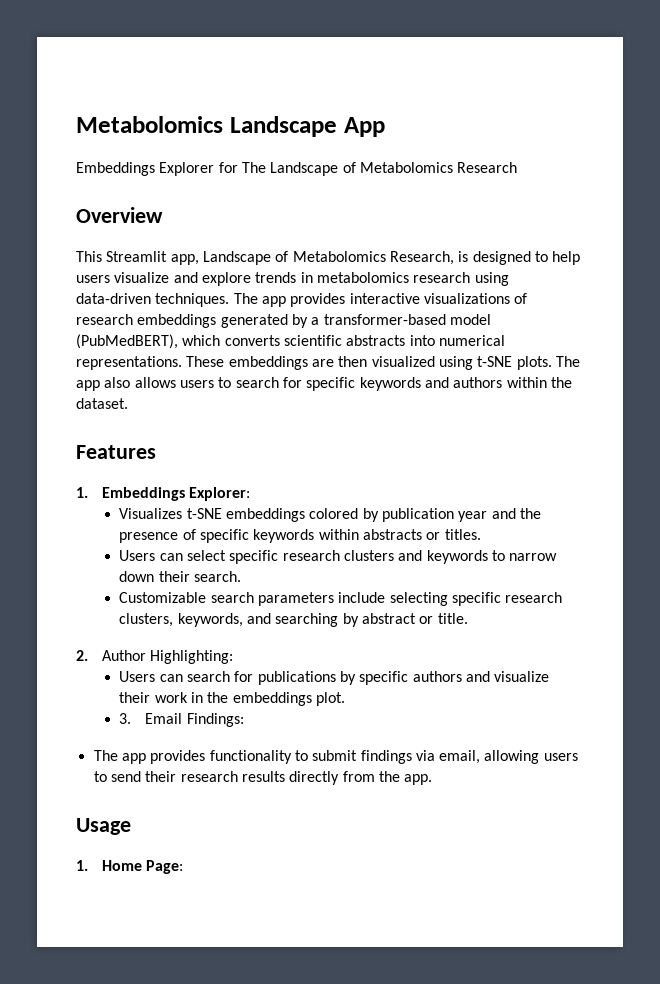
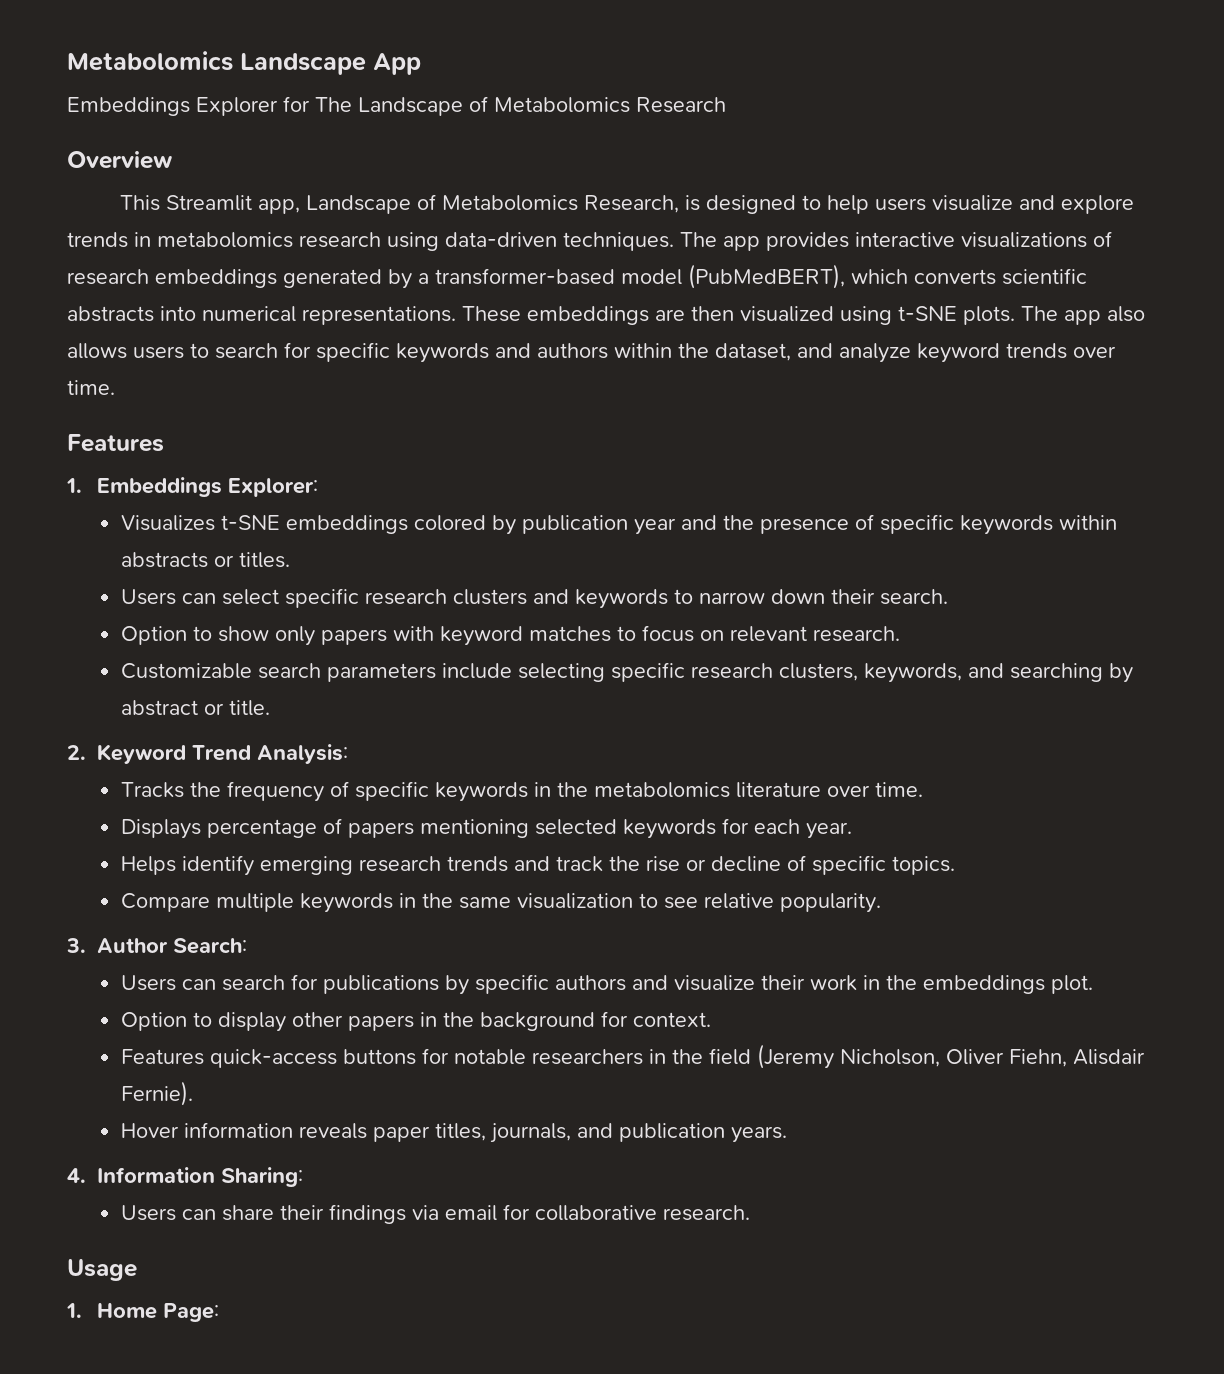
[76,398,128,409] dataset. -> [715,343,1116,363] [67,380,115,395] dataset, and analyze keyword trends over time.
(242, 576) none -> [121,625,901,646] // Option to show only papers with keyword matches to focus on relevant research.
[101,650,234,664] Author Highlighting: -> [97,744,349,764] [121,781,924,802] [121,818,853,839] [121,855,956,876] [121,893,882,913] [66,938,248,954] Keyword Trend Analysis: // Tracks the frequency of specific keywords in the metabolomics literature over time. // Displays percentage of papers mentioning selected keywords for each year. // Helps identify emerging research trends and track the rise or decline of specific topics. // Compare multiple keywords in the same visualization to see relative popularity. // 3. Author Search:
[119,713,244,727] [93,750,578,764] [93,771,433,785] 3. Email Findings: // The app provides functionality to submit findings via email, allowing users to send their research results directly from the app. -> [121,1011,712,1032] [121,1044,1146,1069] [121,1081,194,1106] [121,1122,788,1143] [67,1167,304,1187] [121,1204,751,1224] Option to display other papers in the background for context. // Features quick-access buttons for notable researchers in the field (Jeremy Nicholson, Oliver Fiehn, Alisdair Fernie). // Hover information reveals paper titles, journals, and publication years. // 4. Information Sharing: // Users can share their findings via email for collaborative research.

